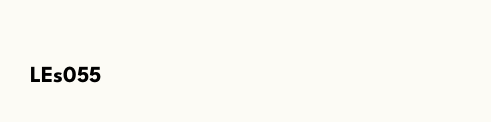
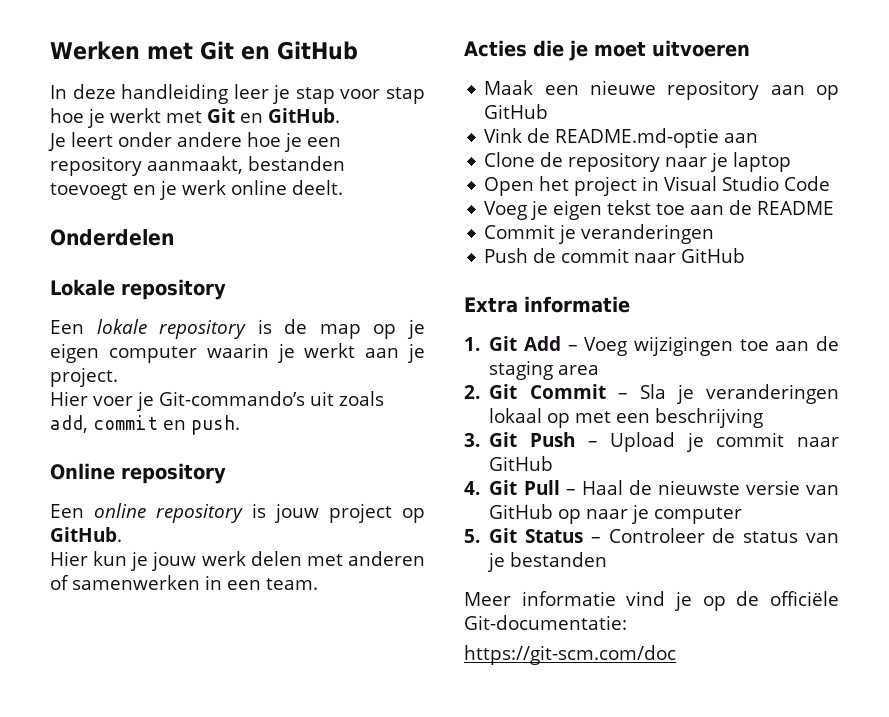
[30,66,101,83] LEs055 -> [50,41,358,60] [50,84,425,104] [50,108,340,128] [48,132,341,152] [50,156,345,176] [50,180,343,200] [50,229,174,246] [50,279,226,300] [50,319,425,339] [50,343,425,363] [50,367,118,387] [50,391,384,411] [50,415,240,435] [50,463,226,484] [50,503,425,523] [50,527,122,542] [50,551,425,571] [50,575,318,590] [464,40,750,61] [484,80,839,100] [484,104,549,119] [484,128,759,148] [484,152,792,172] [484,176,831,196] [484,200,835,220] [484,224,715,244] [484,248,746,263] [464,296,630,313] [464,336,839,356] [489,360,600,380] [464,384,839,404] [489,408,764,428] [464,432,839,452] [489,456,554,471] [464,480,839,495] [489,504,743,524] [464,528,839,543] [487,552,608,572] [464,591,839,611] [464,615,627,630] [464,645,676,665] Werken met Git en GitHub // In deze handleiding leer je stap voor stap hoe je werkt met Git en GitHub. // Je leert onder andere hoe je een repository aanmaakt, bestanden toevoegt en je werk online deelt. // Onderdelen // Lokale repository // Een lokale repository is de map op je eigen computer waarin je werkt aan je project. // Hier voer je Git-commando’s uit zoals add, commit en push. // Online repository // Een online repository is jouw project op GitHub. // Hier kun je jouw werk delen met anderen of samenwerken in een team. // Acties die je moet uitvoeren // Maak een nieuwe repository aan op GitHub // Vink de README.md-optie aan // Clone de repository naar je laptop // Open het project in Visual Studio Code // Voeg je eigen tekst toe aan de README // Commit je veranderingen // Push de commit naar GitHub // Extra informatie // 1. Git Add – Voeg wijzigingen toe aan de staging area // 2. Git Commit – Sla je veranderingen lokaal op met een beschrijving // 3. Git Push – Upload je commit naar GitHub // 4. Git Pull – Haal de nieuwste versie van GitHub op naar je computer // 5. Git Status – Controleer de status van je bestanden // Meer informatie vind je op de officiële Git-documentatie: // https://git-scm.com/doc

